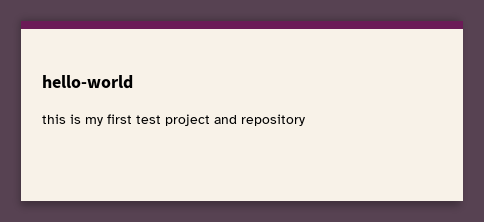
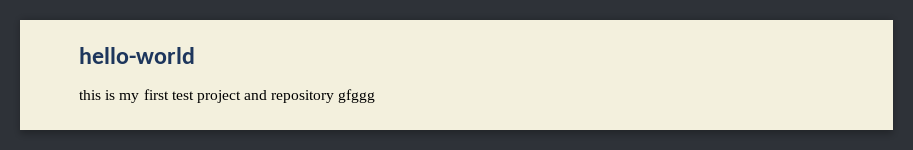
(305, 120) none -> [338,89,376,103] gfggg

